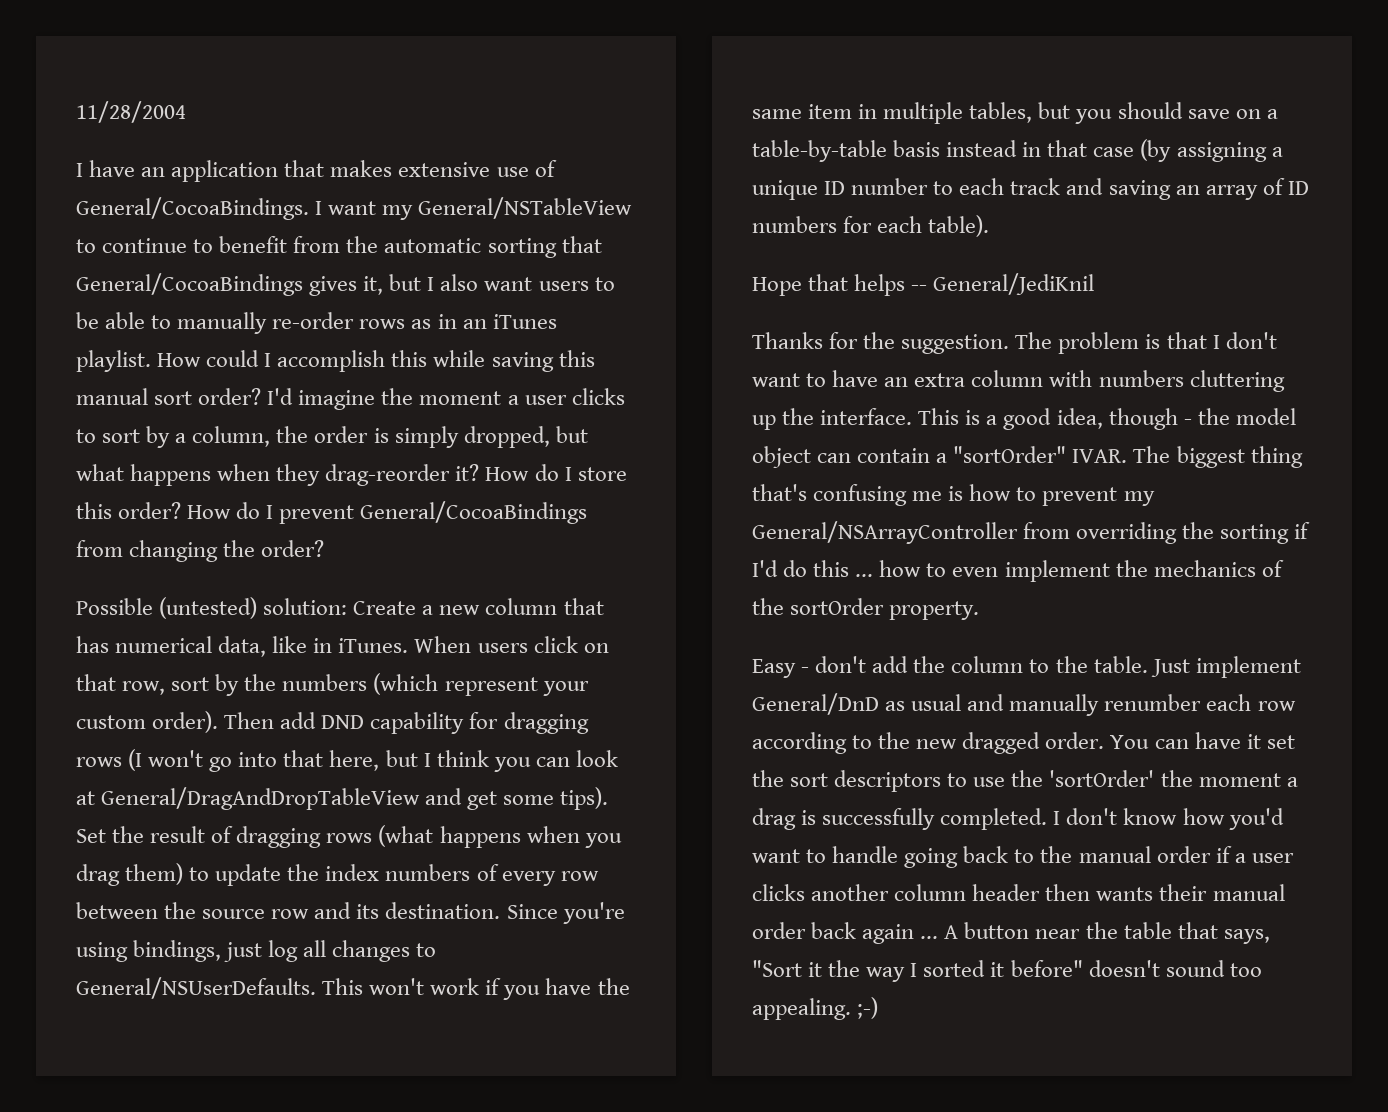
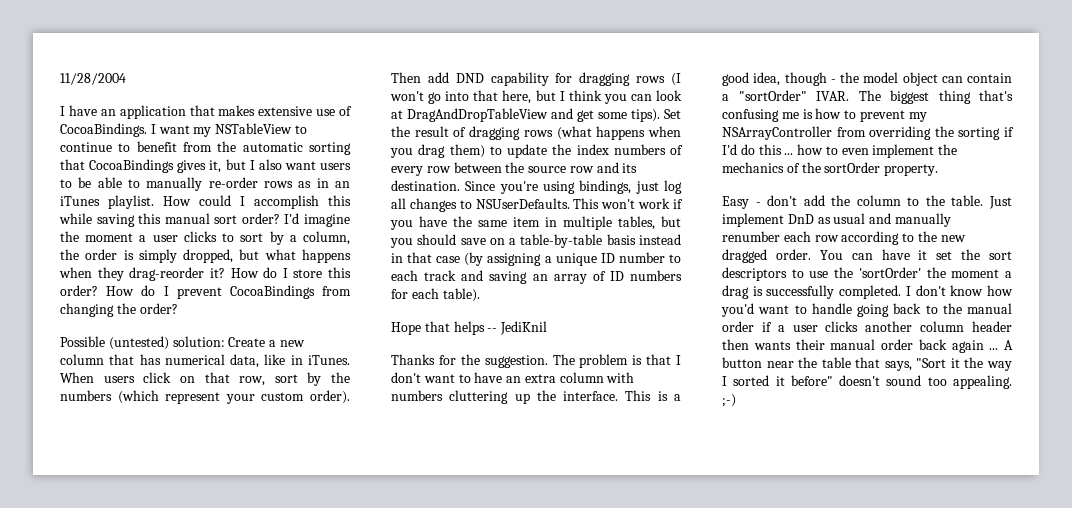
[76,197,309,220] General/CocoaBindings. -> [60,123,147,137] CocoaBindings.
[418,197,633,219] General/NSTableView -> [215,123,293,134] NSTableView
[76,273,303,296] General/CocoaBindings -> [89,159,175,173] CocoaBindings
[360,501,588,524] General/CocoaBindings -> [229,285,315,299] CocoaBindings
[101,787,421,810] General/DragAndDropTableView -> [407,108,548,122] DragAndDropTableView
[76,977,316,999] General/NSUserDefaults. -> [475,198,570,209] NSUserDefaults.
[933,273,1095,295] General/JediKnil -> [500,321,548,335] JediKnil
[752,521,1018,544] General/NSArrayController -> [722,126,832,140] NSArrayController
[752,693,879,715] General/DnD -> [787,214,814,224] DnD

